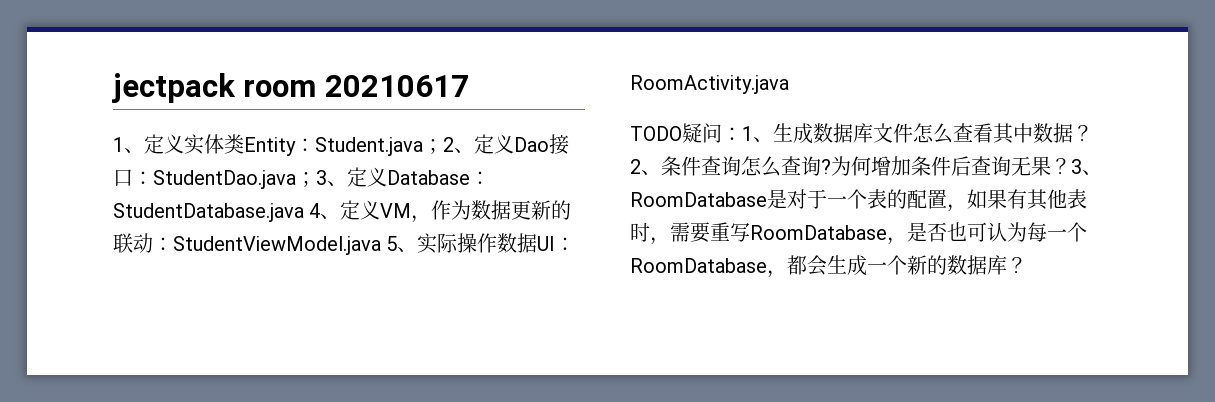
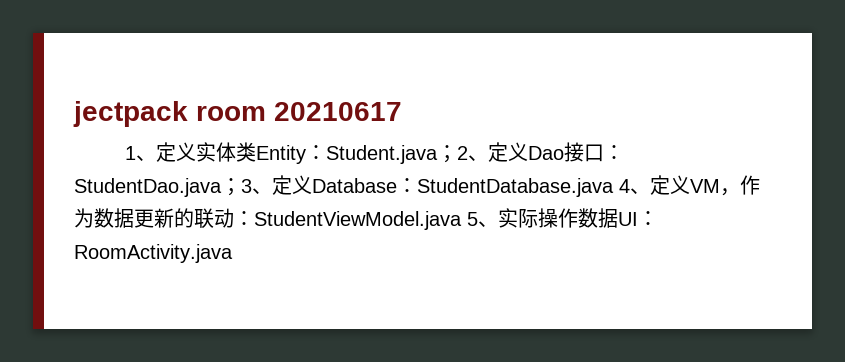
[630,123,1093,144] [630,156,1102,177] [630,189,1087,212] [630,222,1087,245] [630,255,1027,278] // TODO疑问：1、生成数据库文件怎么查看其中数据？2、条件查询怎么查询?为何增加条件后查询无果？3、RoomDatabase是对于一个表的配置，如果有其他表时，需要重写RoomDatabase，是否也可认为每一个RoomDatabase，都会生成一个新的数据库？ -> (233, 253) none

